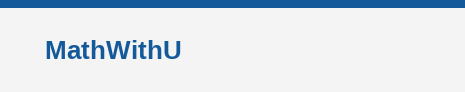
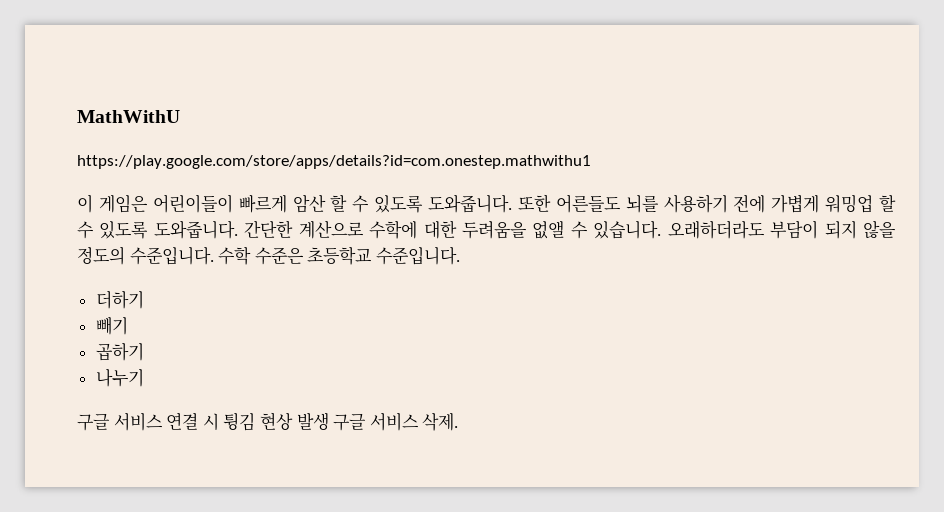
(182, 49) none -> [77,155,591,169] [77,194,896,213] [77,220,897,239] [77,246,460,265] [95,290,144,309] [95,317,128,335] [95,343,144,361] [95,368,144,387] [77,412,459,431] // https://play.google.com/store/apps/details?id=com.onestep.mathwithu1 // 이 게임은 어린이들이 빠르게 암산 할 수 있도록 도와줍니다. 또한 어른들도 뇌를 사용하기 전에 가볍게 워밍업 할 수 있도록 도와줍니다. 간단한 계산으로 수학에 대한 두려움을 없앨 수 있습니다. 오래하더라도 부담이 되지 않을 정도의 수준입니다. 수학 수준은 초등학교 수준입니다. // 더하기 // 빼기 // 곱하기 // 나누기 // 구글 서비스 연결 시 튕김 현상 발생 구글 서비스 삭제.

